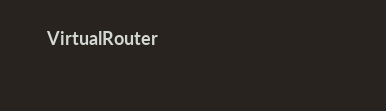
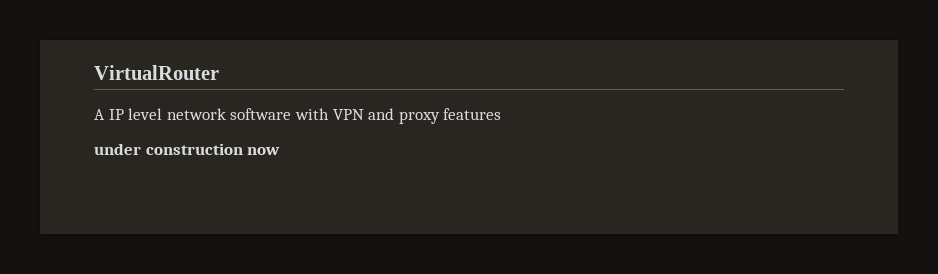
(158, 38) none -> [94,108,502,124] [94,143,281,155] // A IP level network software with VPN and proxy features // under construction now

